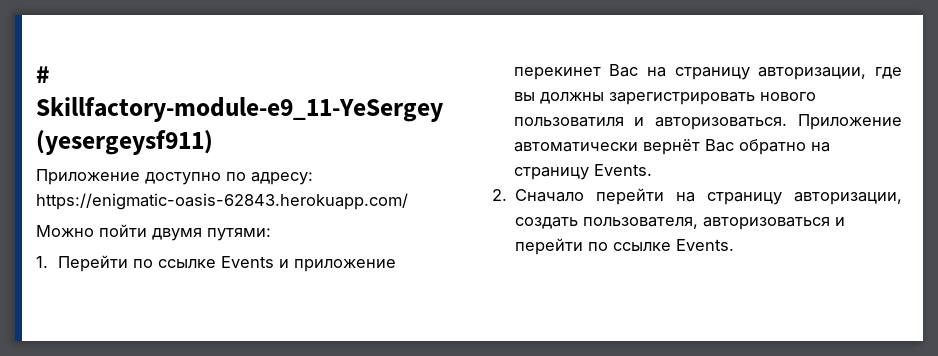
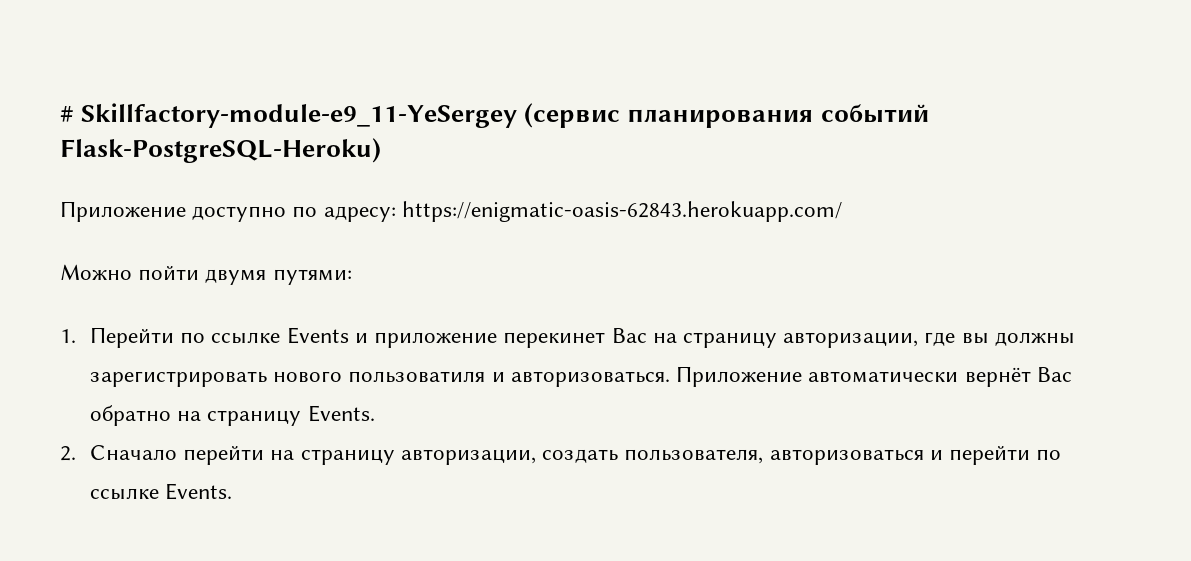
[36,130,213,155] (yesergeysf911) -> [524,103,929,128] [60,138,381,163] (сервис планирования событий Flask-PostgreSQL-Heroku)

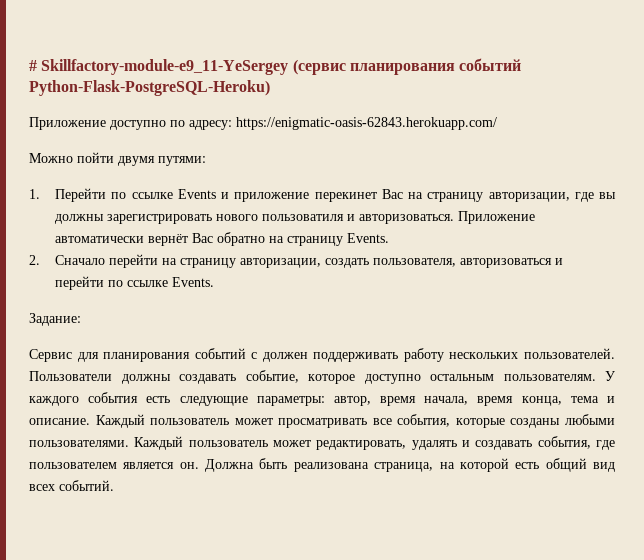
[60,138,381,163] Flask-PostgreSQL-Heroku) -> [29,80,270,96] Python-Flask-PostgreSQL-Heroku)
(233, 491) none -> [29,313,81,326] [29,348,615,362] [29,370,615,384] [29,392,615,406] [29,414,615,428] [29,436,615,450] [29,458,616,472] [29,480,114,491] // Задание: // Сервис для планирования событий с должен поддерживать работу нескольких пользователей. Пользователи должны создавать событие, которое доступно остальным пользователям. У каждого события есть следующие параметры: автор, время начала, время конца, тема и описание. Каждый пользователь может просматривать все события, которые созданы любыми пользователями. Каждый пользователь может редактировать, удалять и создавать события, где пользователем является он. Должна быть реализована страница, на которой есть общий вид всех событий.

